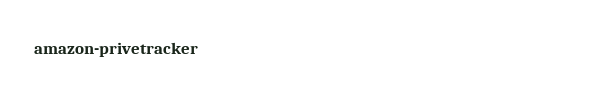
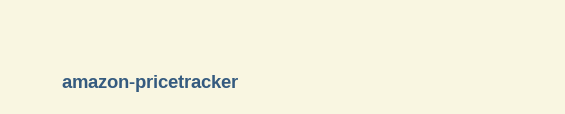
[34,42,198,57] amazon-privetracker -> [62,75,238,92] amazon-pricetracker

